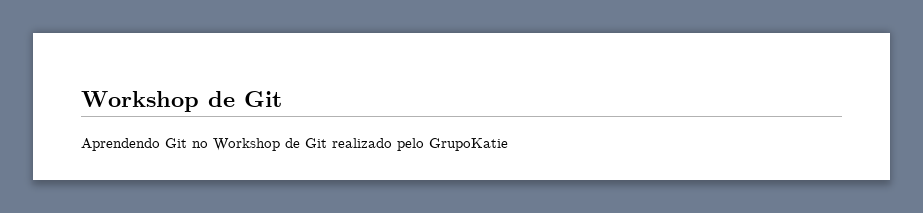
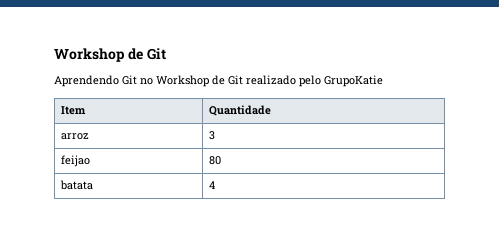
(508, 144) none -> [61,106,87,115] [209,105,272,116] [61,133,90,140] [209,131,216,140] [61,155,91,167] [209,156,222,165] [60,180,94,190] [209,181,216,189] // Item | Quantidade // arroz | 3 // feijao | 80 // batata | 4

